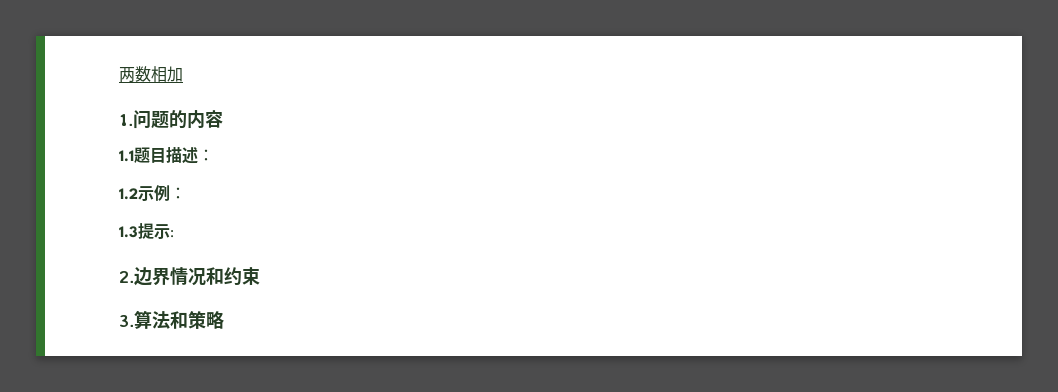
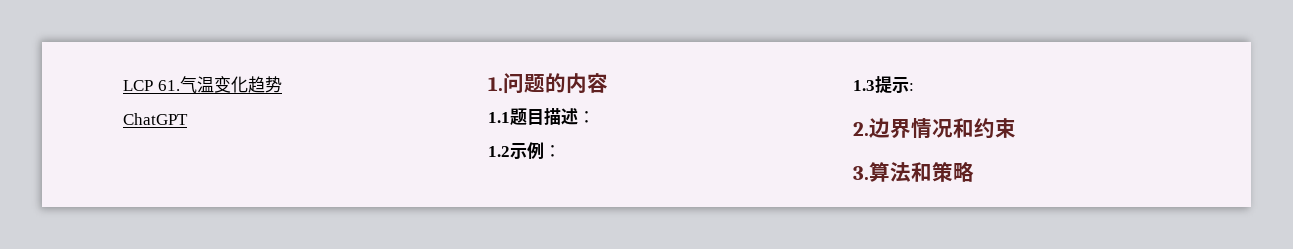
[119,66,183,82] 两数相加 -> [123,76,282,93] [123,113,188,125] LCP 61.气温变化趋势 // ChatGPT

